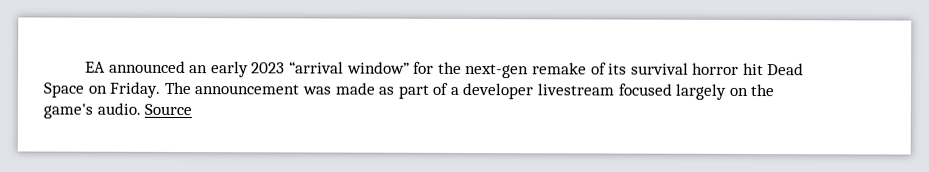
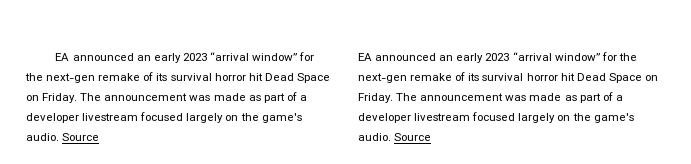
(193, 109) none -> [358,52,637,63] [358,72,658,83] [358,92,623,103] [358,112,634,123] [358,133,432,141] // EA announced an early 2023 “arrival window” for the next-gen remake of its survival horror hit Dead Space on Friday. The announcement was made as part of a developer livestream focused largely on the game's audio. Source

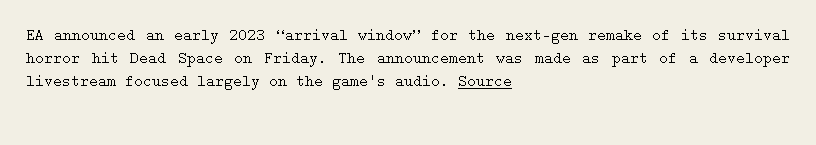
[358,52,637,63] [358,72,658,83] [358,92,623,103] [358,112,634,123] [358,133,432,141] // EA announced an early 2023 “arrival window” for the next-gen remake of its survival horror hit Dead Space on Friday. The announcement was made as part of a developer livestream focused largely on the game's audio. Source -> (512, 81) none

